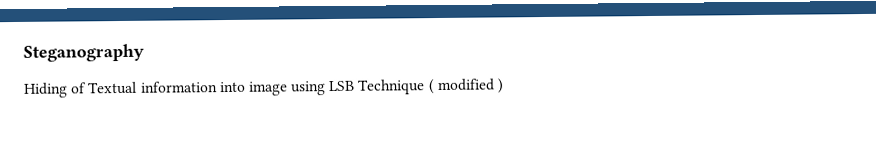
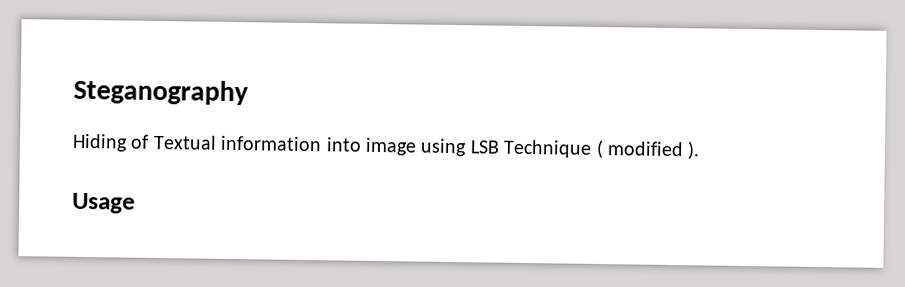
[497,78,505,94] ) -> [687,141,701,160] [72,192,136,214] ). // Usage

